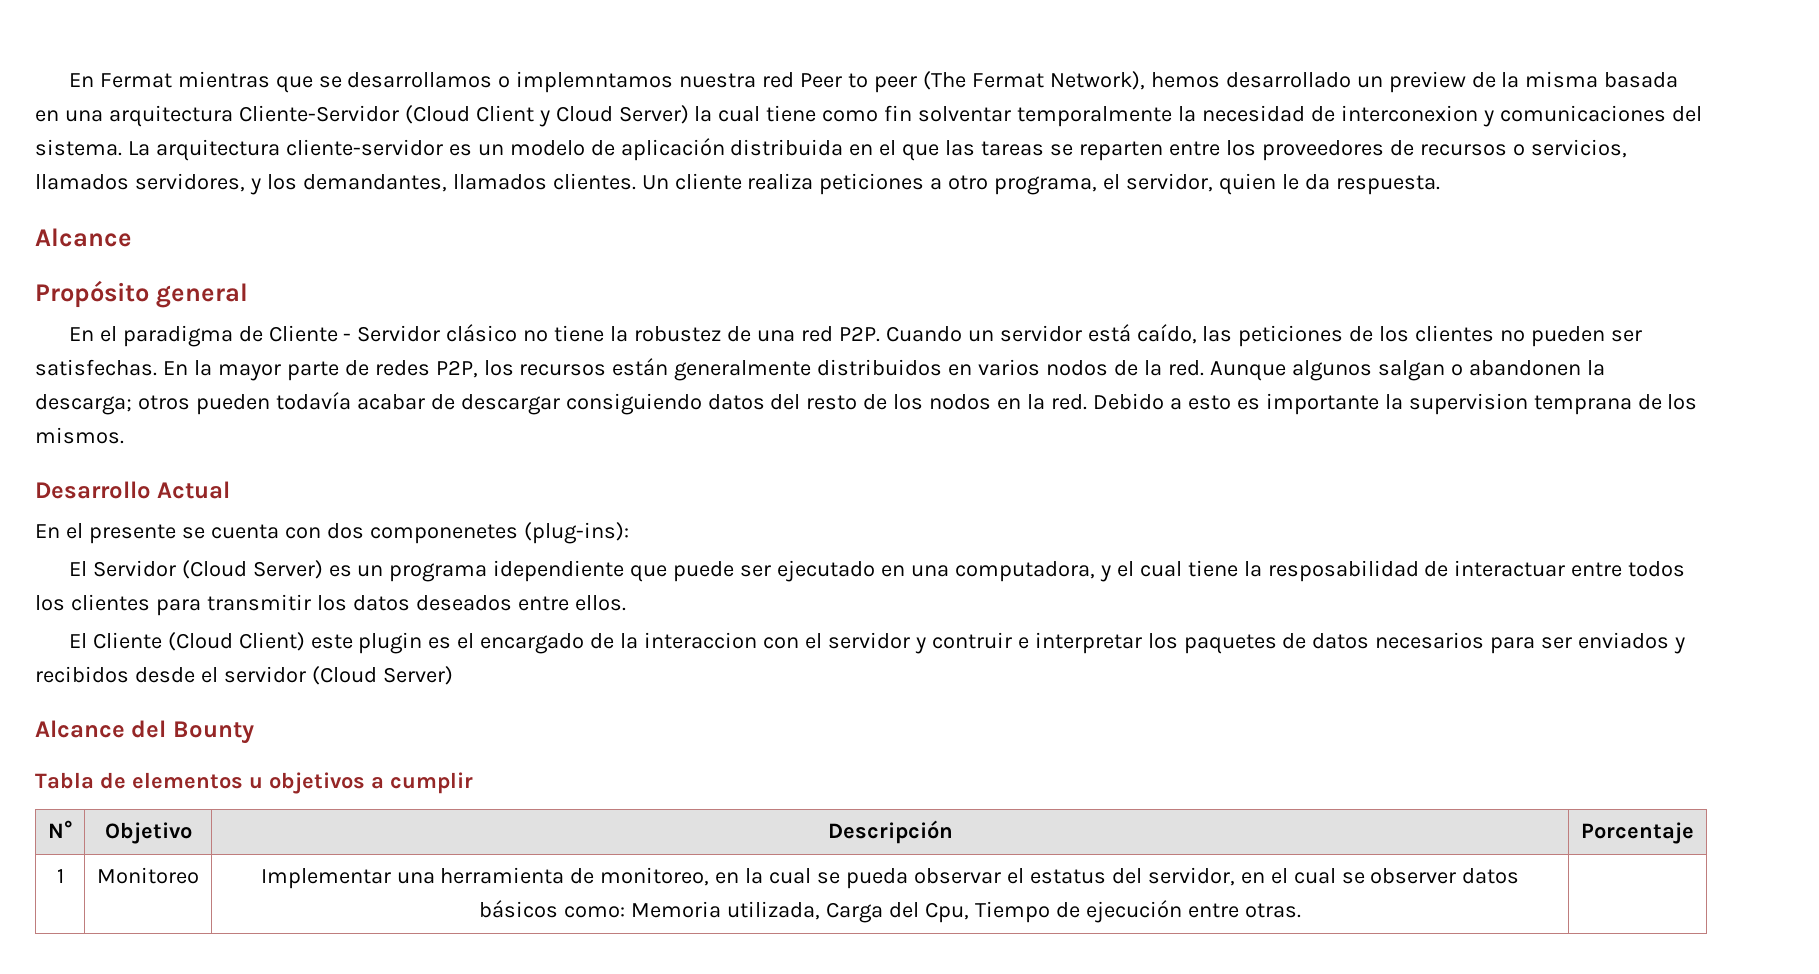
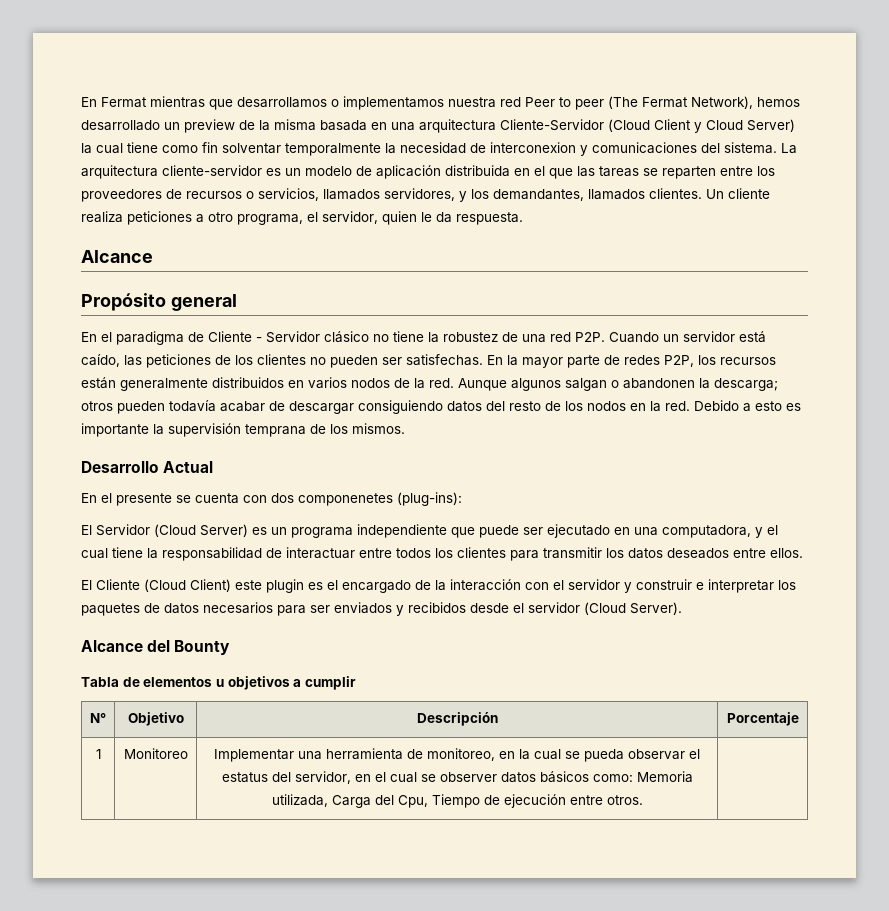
[318,76,342,88] se -> (233, 104) none
[516,71,674,93] implemntamos -> [343,96,444,110] implementamos
[1408,393,1528,415] supervision -> [168,423,241,437] supervisión
[493,560,625,582] idependiente -> [357,524,447,538] independiente
[1267,560,1419,582] resposabilidad -> [162,547,262,561] responsabilidad
[644,632,758,649] interaccion -> [450,579,521,591] interacción
[931,632,1012,649] contruir -> [636,579,692,590] construir
[382,666,453,685] Server) -> [630,602,682,615] Server).
[1244,903,1301,918] otras. -> [606,795,643,805] otros.

